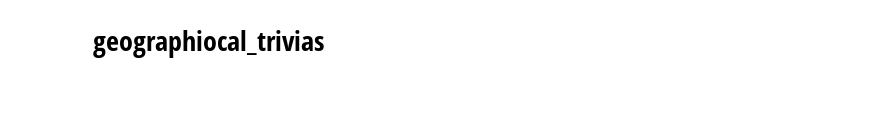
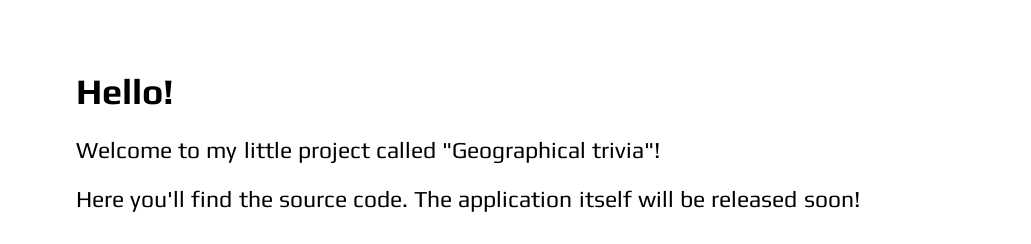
[93,30,324,58] geographiocal_trivias -> [76,78,174,105] [76,141,661,164] [76,190,860,212] Hello! // Welcome to my little project called "Geographical trivia"! // Here you'll find the source code. The application itself will be released soon!

